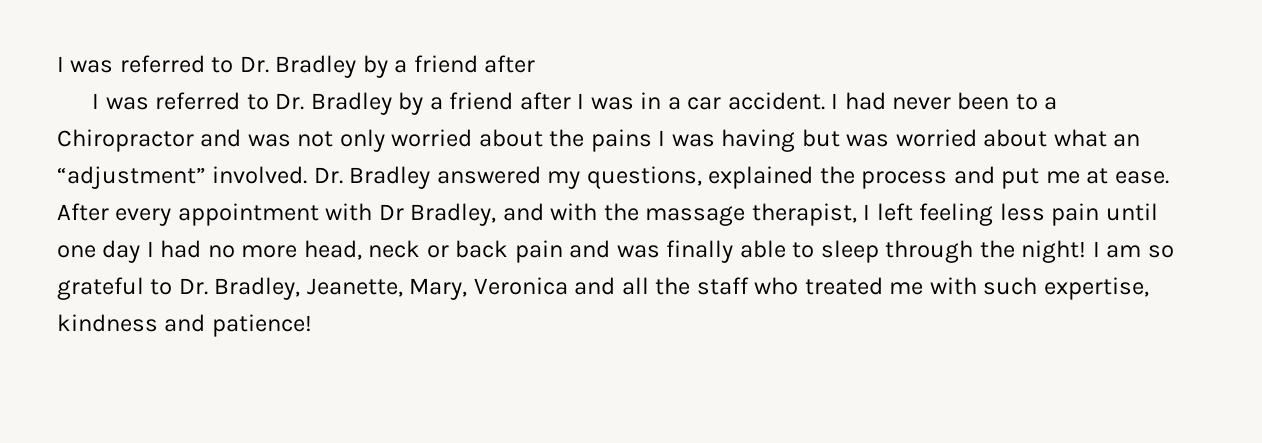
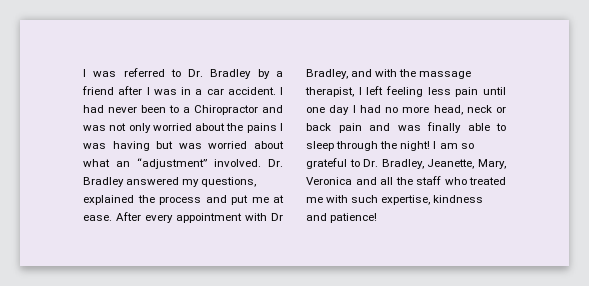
[92,92,571,115] // I was referred to Dr. Bradley by a friend after -> (143, 90) none

